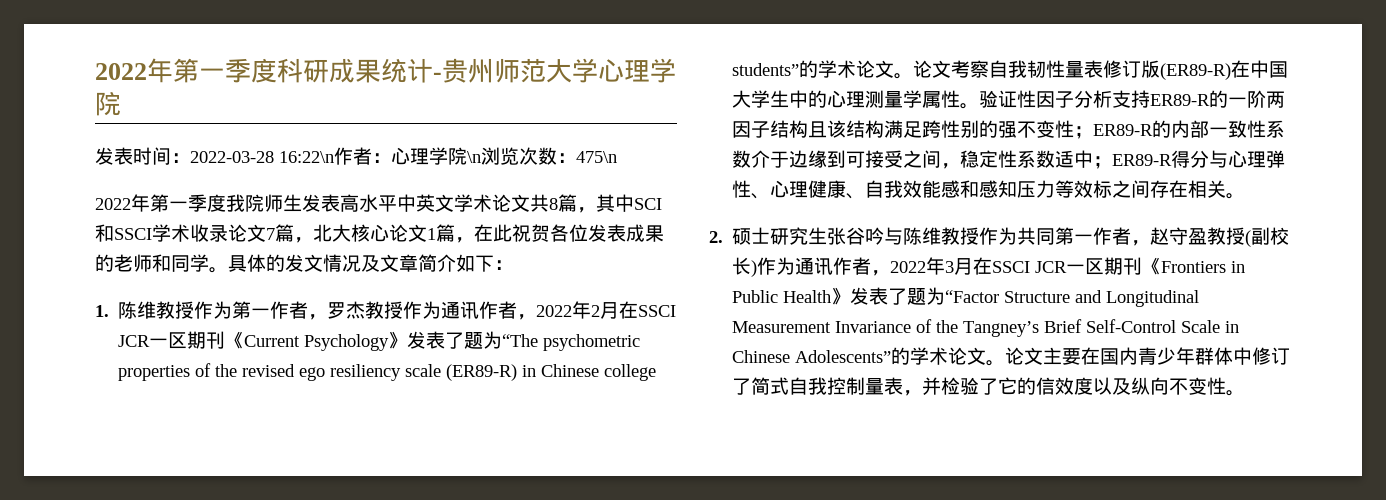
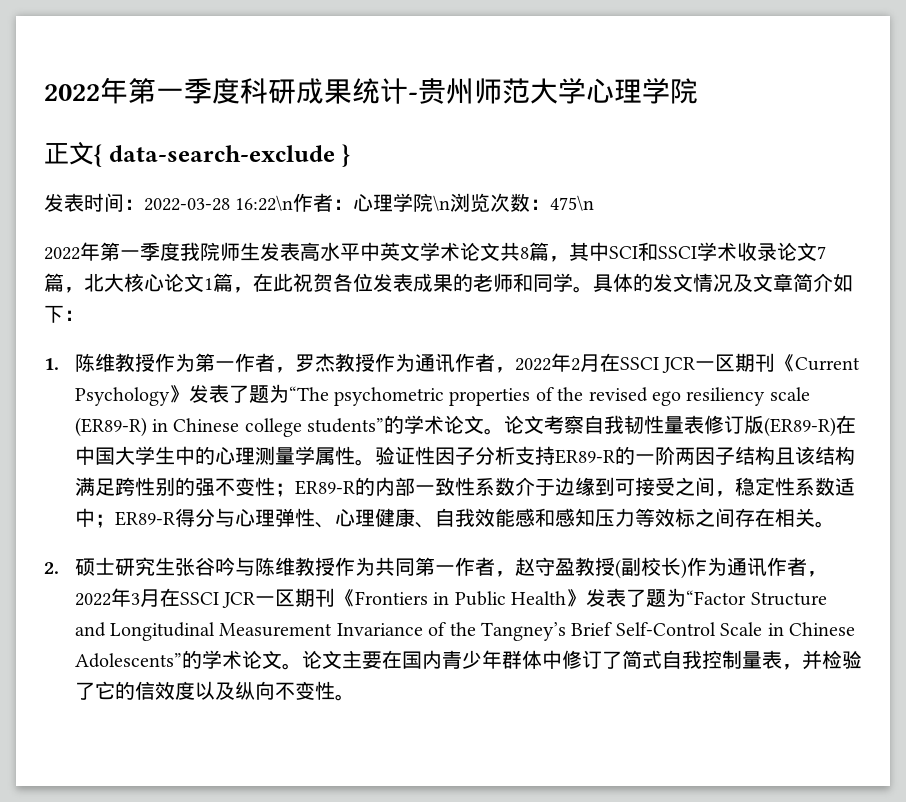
(121, 103) none -> [44,141,350,167] // 正文{ data-search-exclude }

